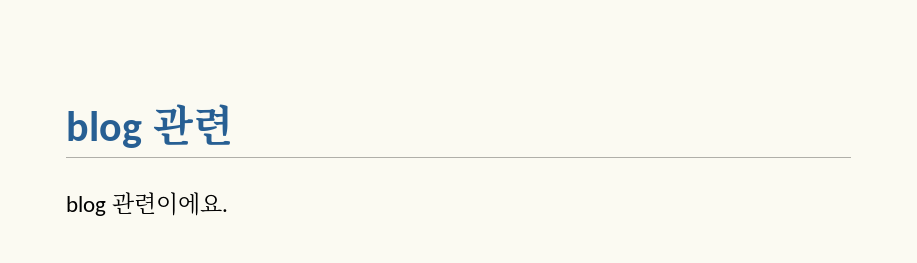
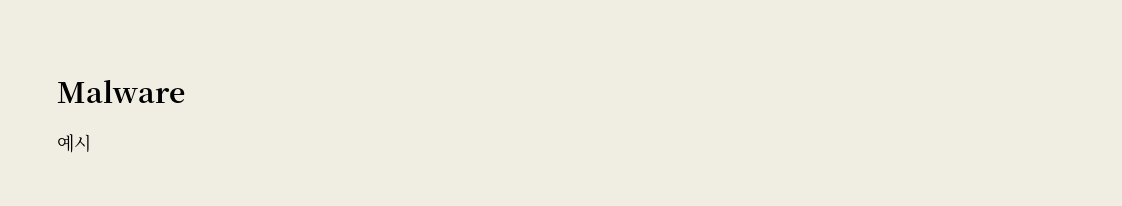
[66,104,234,148] [66,192,229,216] blog 관련 // blog 관련이에요. -> [57,79,185,103] [57,134,91,153] Malware // 예시

